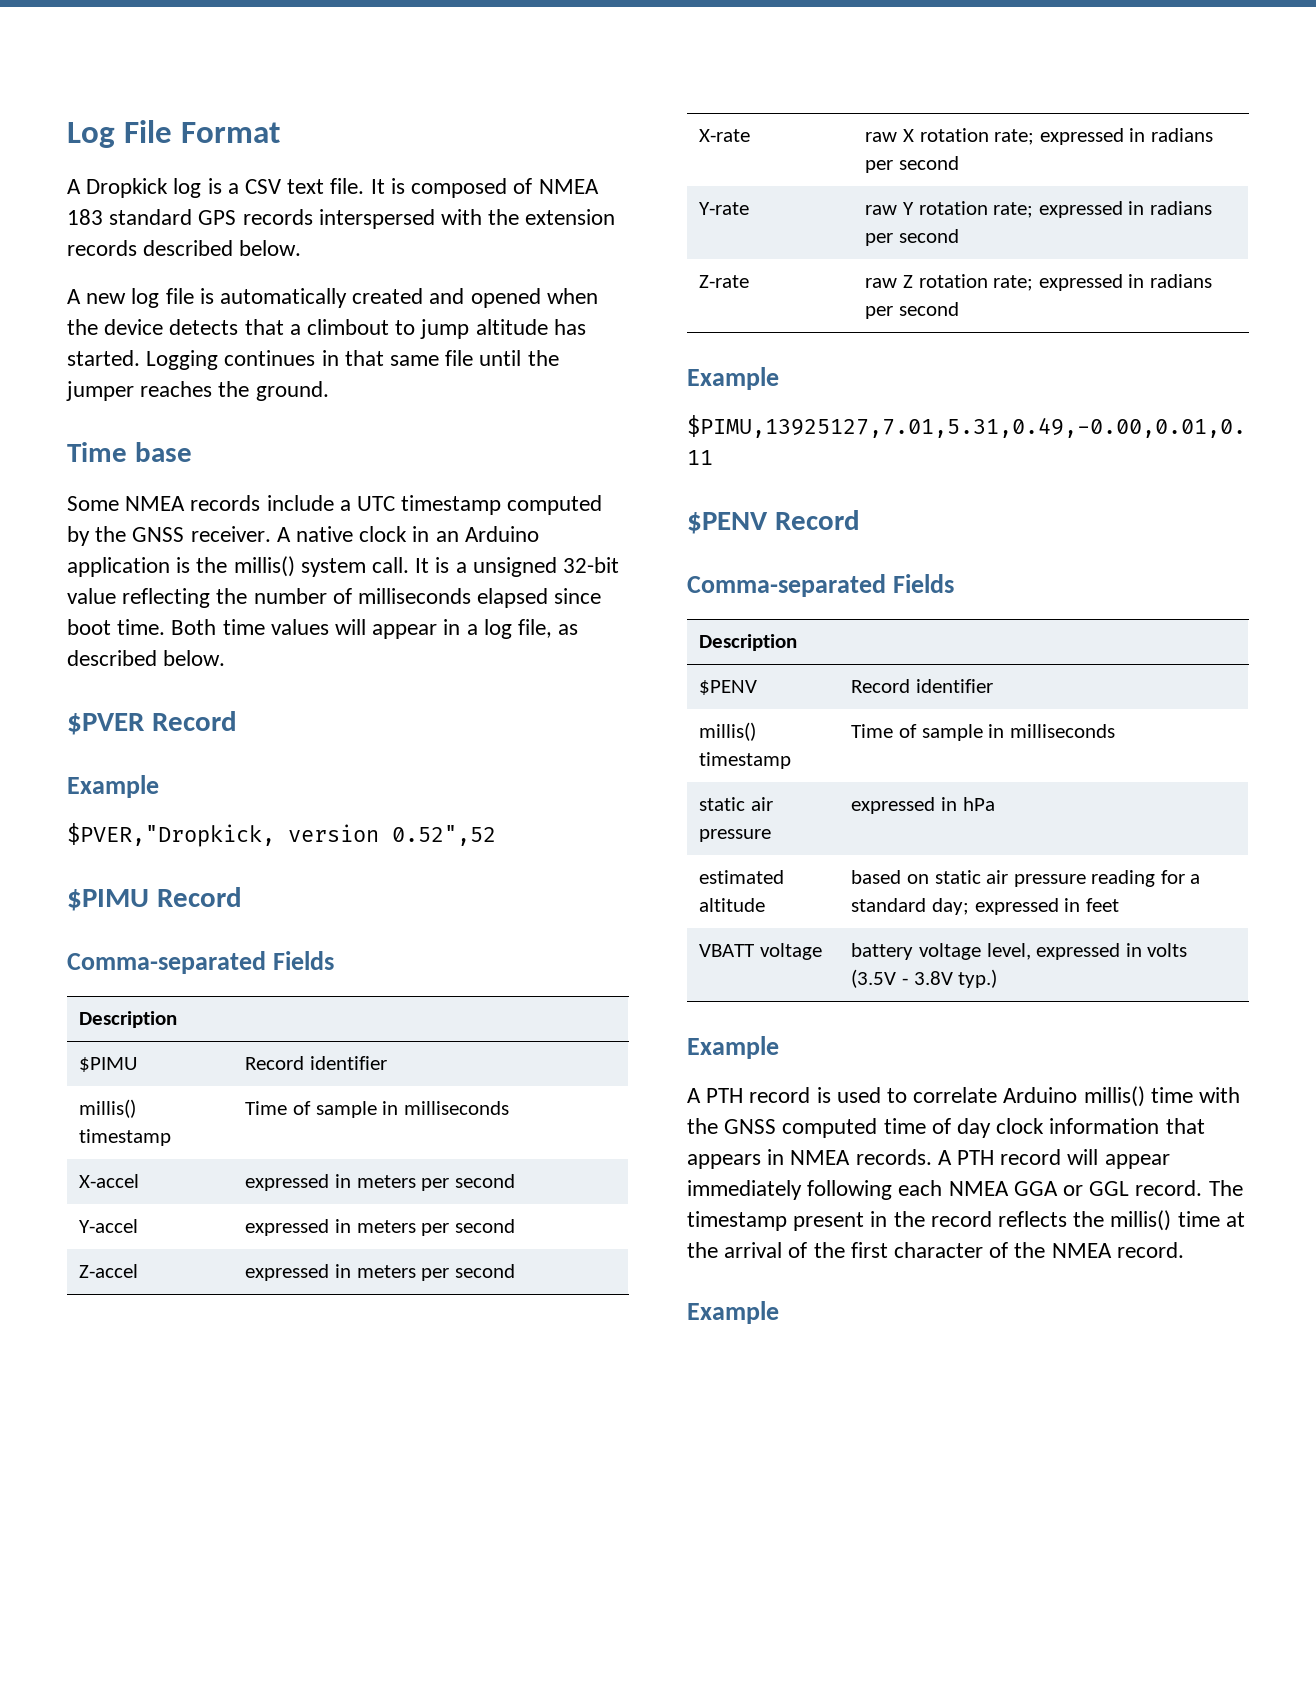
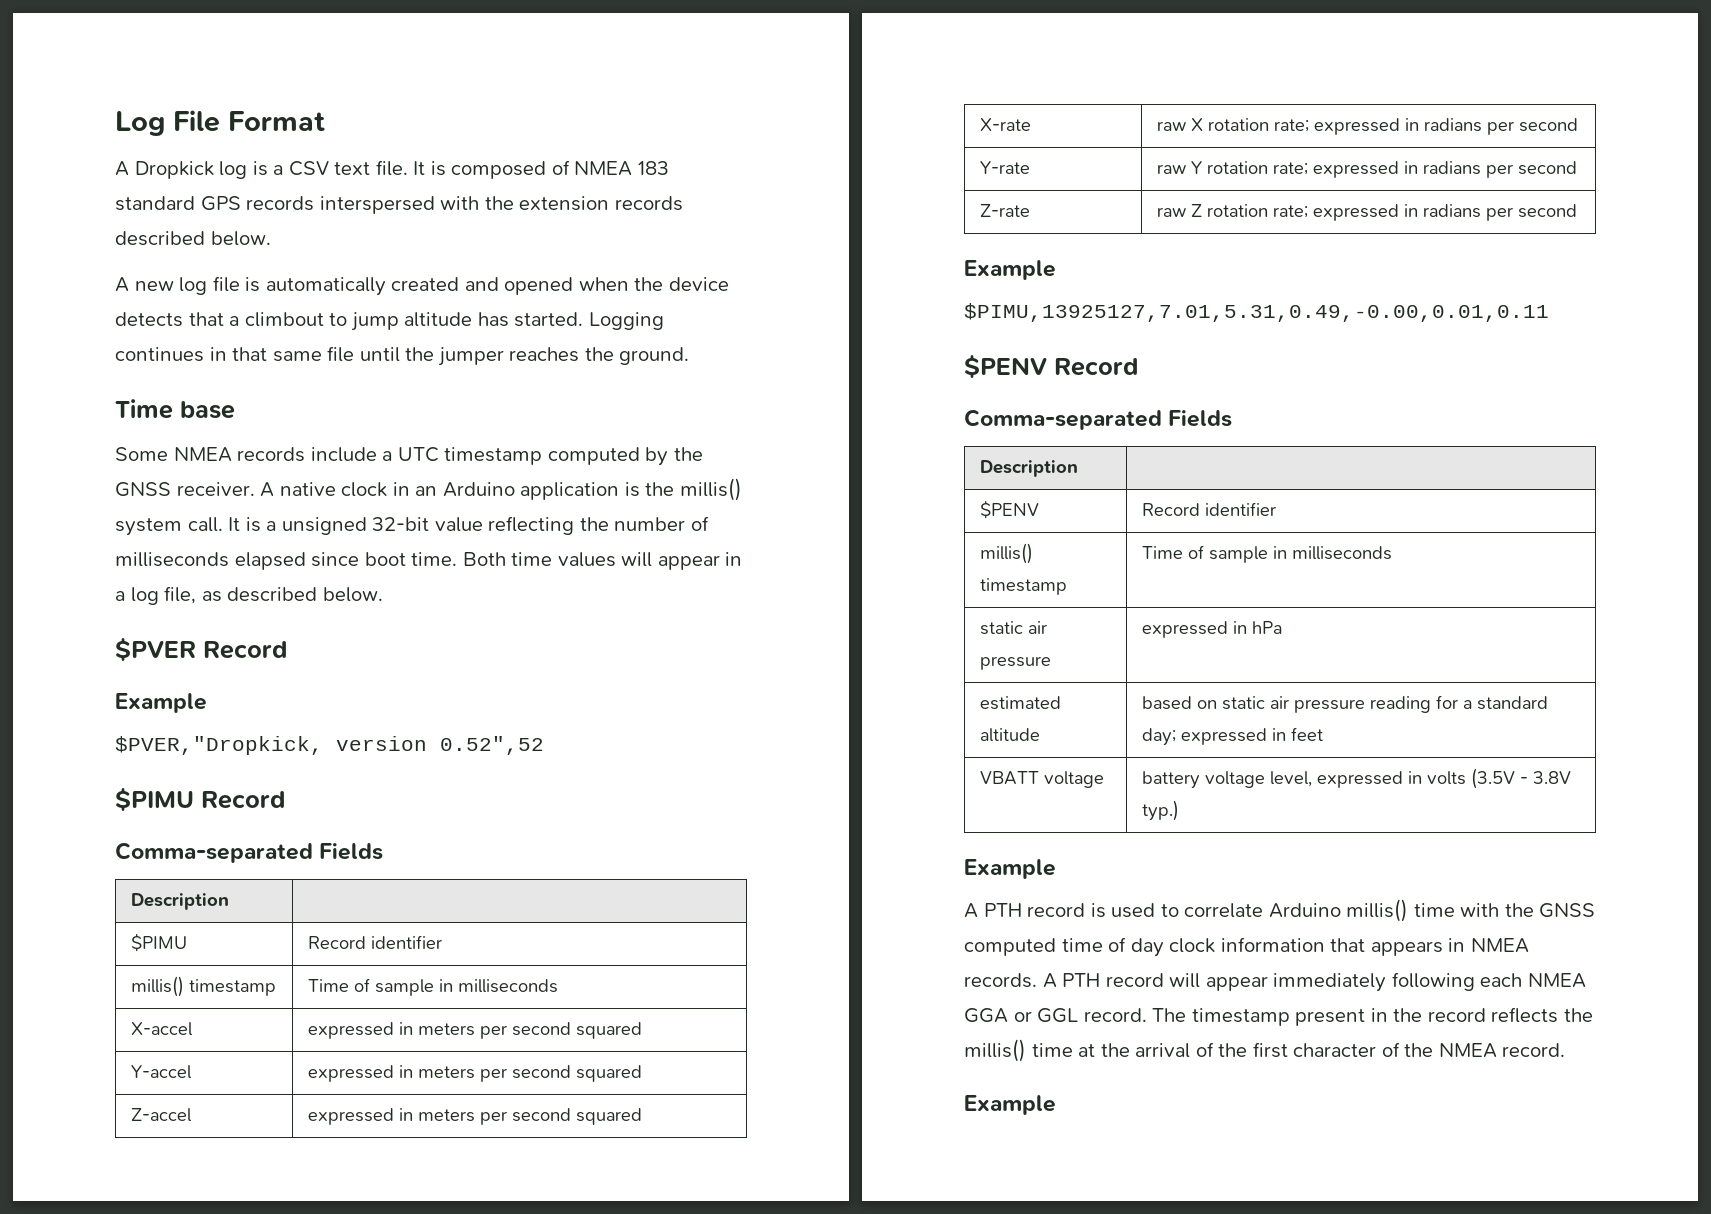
(515, 1181) none -> [575,1022,642,1039] squared
(515, 1226) none -> [575,1065,642,1082] squared
(515, 1271) none -> [575,1108,642,1125] squared

